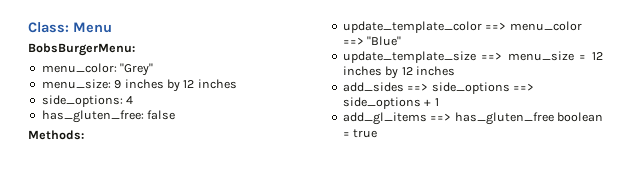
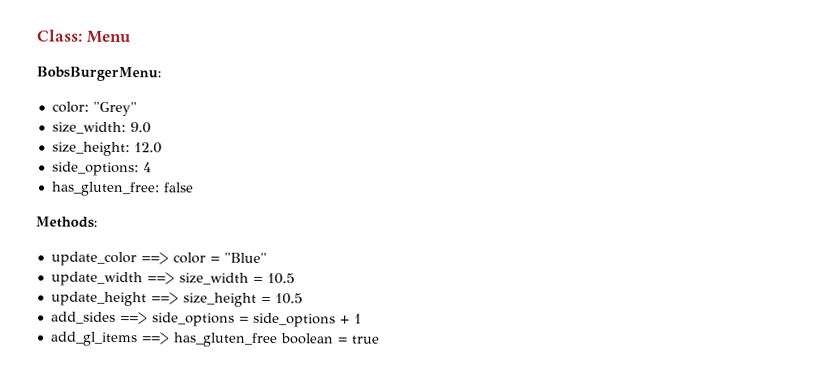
[41,63,117,73] menu_color: -> [51,101,89,113] color:
[41,79,237,92] menu_size: 9 inches by 12 inches -> [51,121,151,135] [51,141,162,157] size_width: 9.0 // size_height: 12.0
[342,21,582,33] [342,36,402,46] [342,51,603,63] [342,66,455,79] update_template_color ==> menu_color ==> "Blue" // update_template_size ==> menu_size = 12 inches by 12 inches -> [50,251,267,267] [50,271,295,287] [50,291,303,307] update_color ==> color = "Blue" // update_width ==> size_width = 10.5 // update_height ==> size_height = 10.5
[512,83,534,91] ==> -> [238,316,249,323] =

